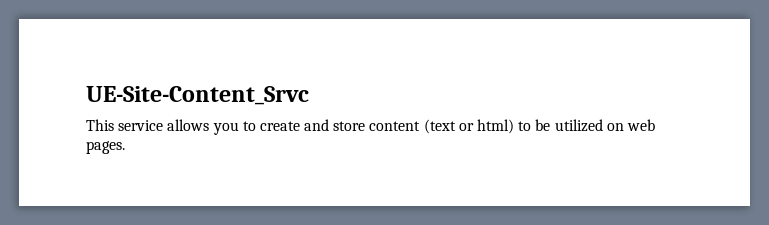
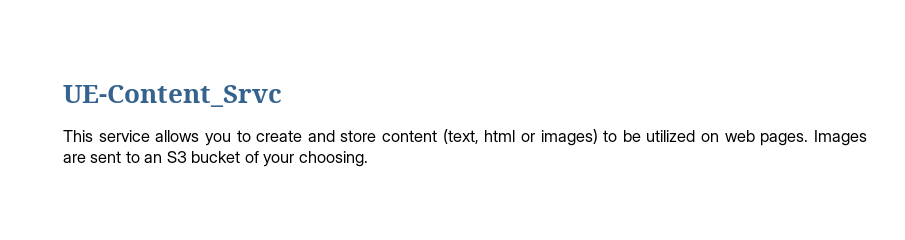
[86,86,309,105] UE-Site-Content_Srvc -> [63,85,282,107] UE-Content_Srvc
[423,119,515,134] (text or html) -> [442,129,598,146] (text, html or images)
(125, 147) none -> [814,130,868,146] [63,151,368,167] Images are sent to an S3 bucket of your choosing.

